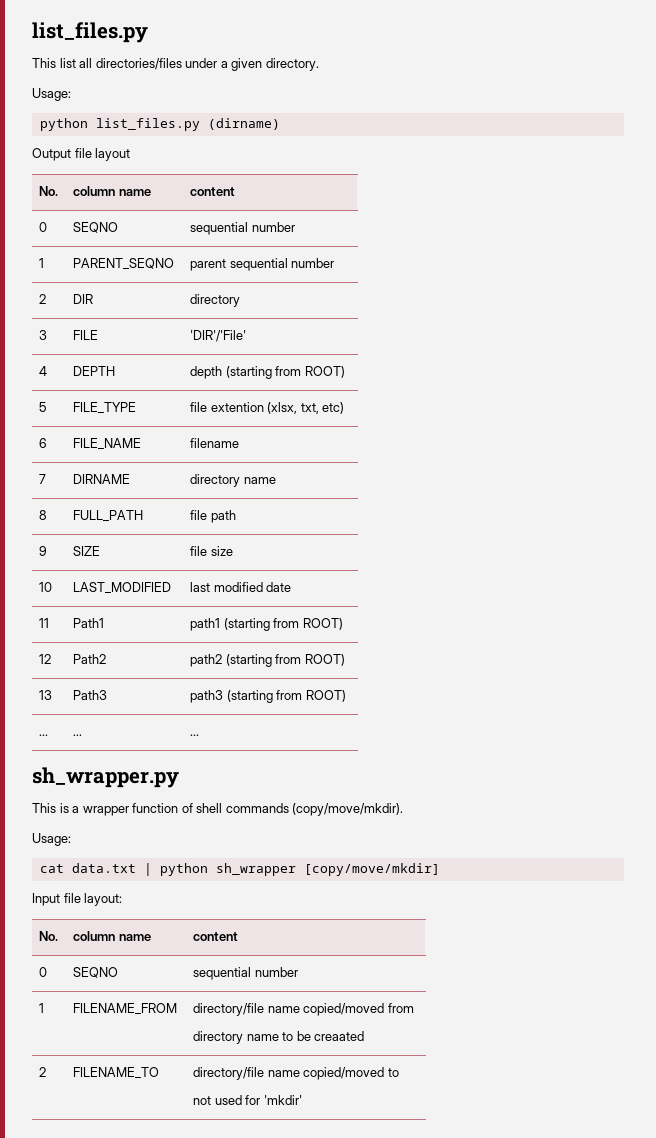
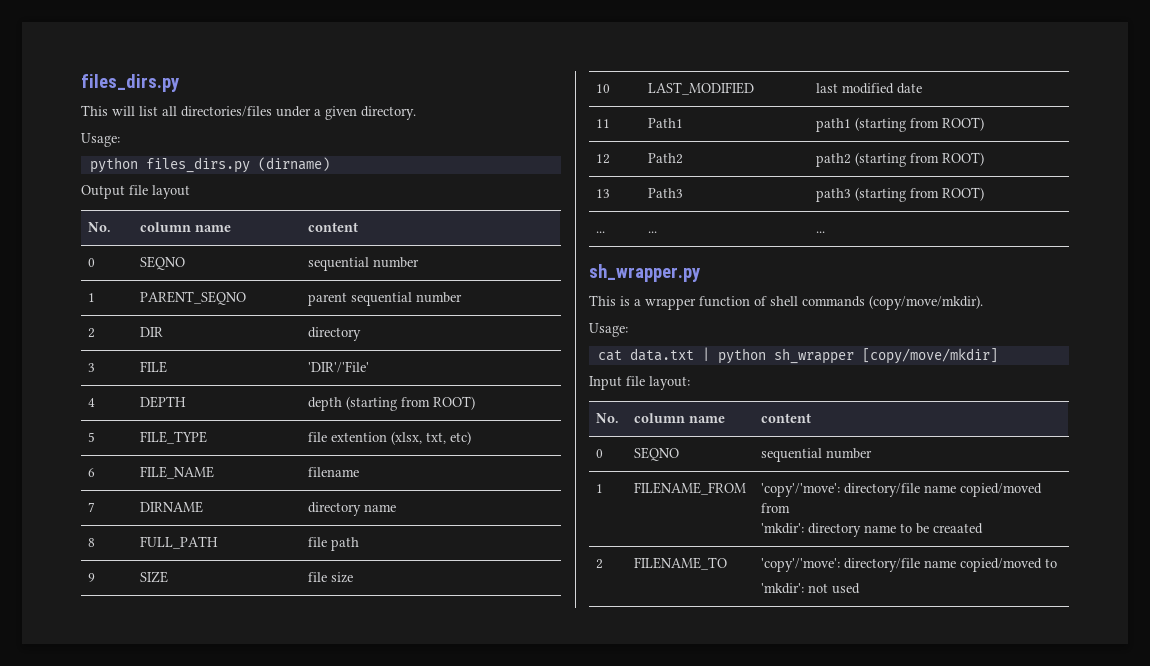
[32,22,148,43] [32,58,56,68] list_files.py // This -> [81,74,179,92] [81,105,135,116] files_dirs.py // This will
[95,118,200,131] list_files.py -> [145,157,250,173] files_dirs.py
(178, 1009) none -> [761,483,841,497] 'copy'/'move':
(414, 1008) none -> [761,523,805,534] 'mkdir':
(160, 1073) none -> [761,558,841,572] 'copy'/'move':
(399, 1072) none -> [761,583,805,594] 'mkdir':
[245,1095,302,1105] for 'mkdir' -> (861, 588) none

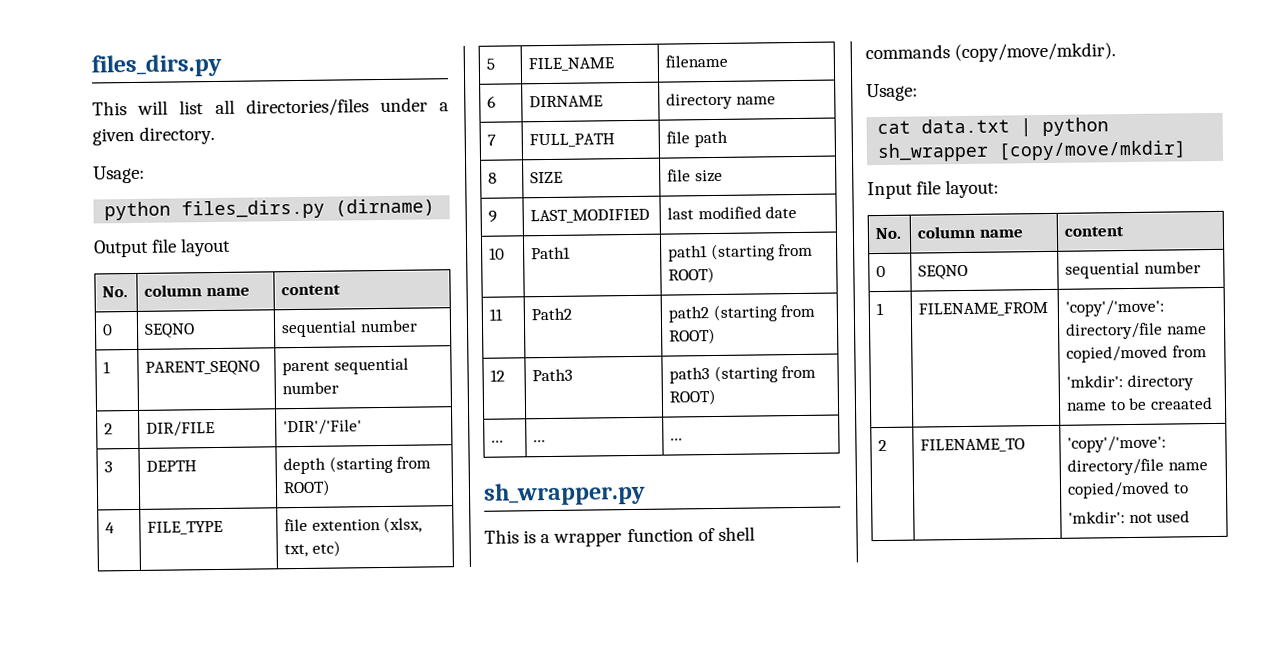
[140,327,164,337] [308,327,362,341] [88,363,96,372] [140,361,168,373] DIR | directory // 3 | FILE -> [146,421,216,437] DIR/FILE
[88,398,96,407] 4 -> [104,461,114,473] 3
[88,432,96,442] 5 -> [105,522,116,534] 4
[88,468,96,477] 6 -> [486,58,496,70] 5
[88,502,96,512] 7 -> [487,95,497,108] 6
[88,538,96,547] 8 -> [487,134,497,146] 7
[88,573,96,582] 9 -> [488,172,498,184] 8
[596,84,611,93] 10 -> [488,210,498,223] 9
[596,119,611,128] 11 -> [489,247,506,260] 10
[596,154,611,164] 12 -> [489,308,504,321] 11
[596,189,611,198] 13 -> [490,369,506,382] 12

